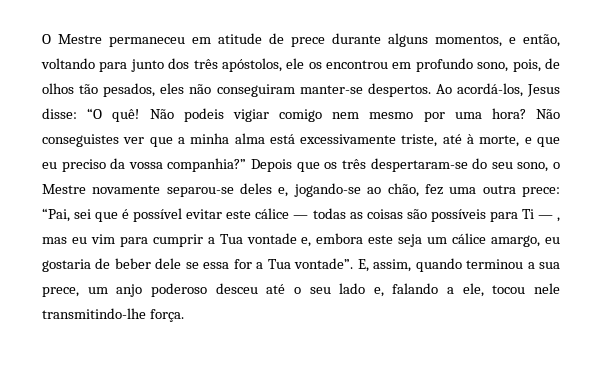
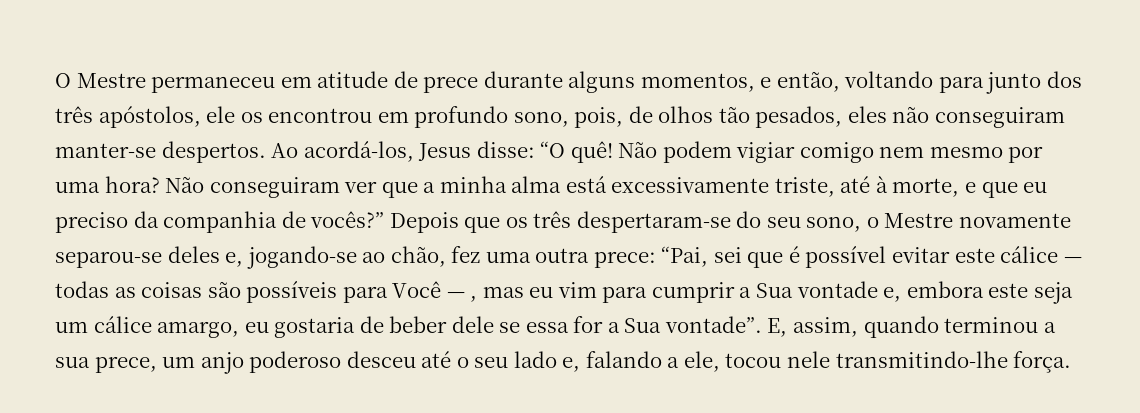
[183,108,224,122] podeis -> [662,141,732,163] podem
[42,134,119,147] conseguistes -> [209,177,340,198] conseguiram
[128,158,247,172] vossa companhia?” -> [163,211,385,233] companhia de vocês?”
[521,209,534,219] Ti -> [392,281,442,298] Você
[219,234,243,244] Tua -> [756,283,794,298] Sua
[267,259,291,269] Tua -> [624,318,662,333] Sua

